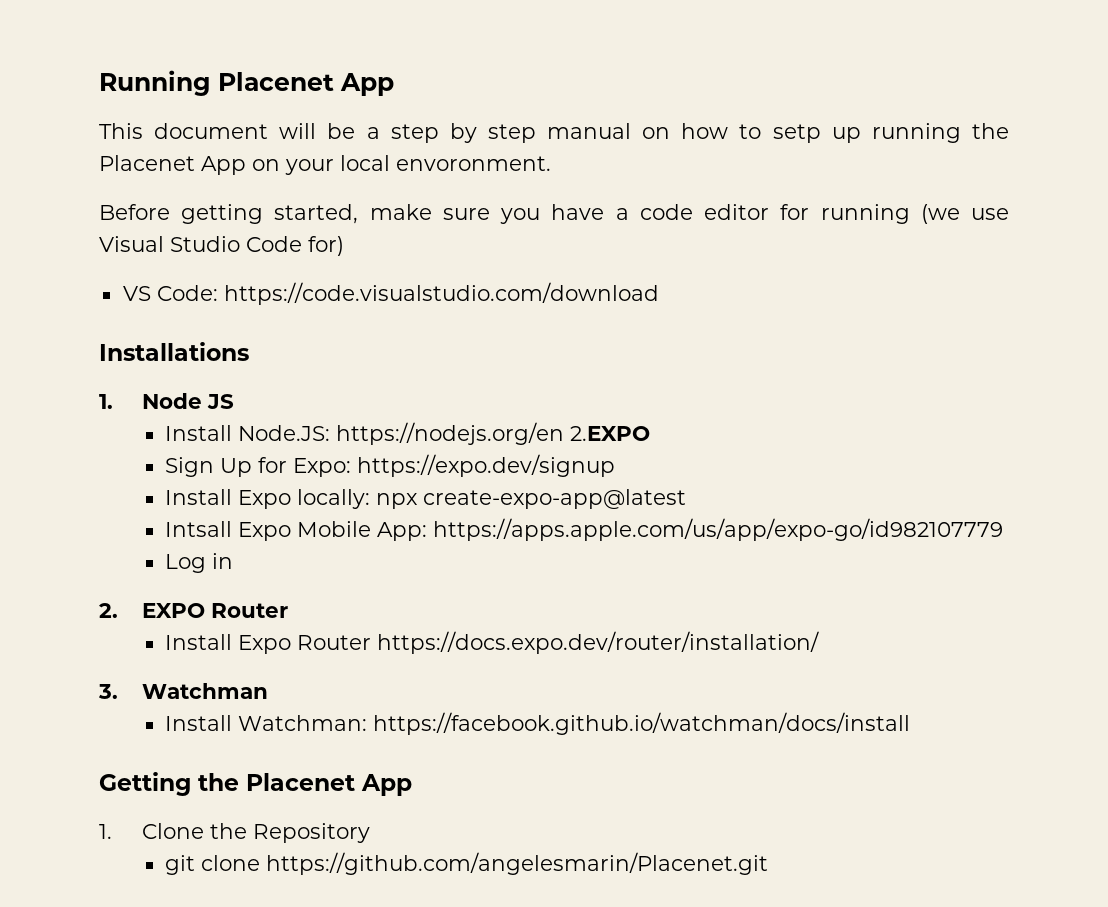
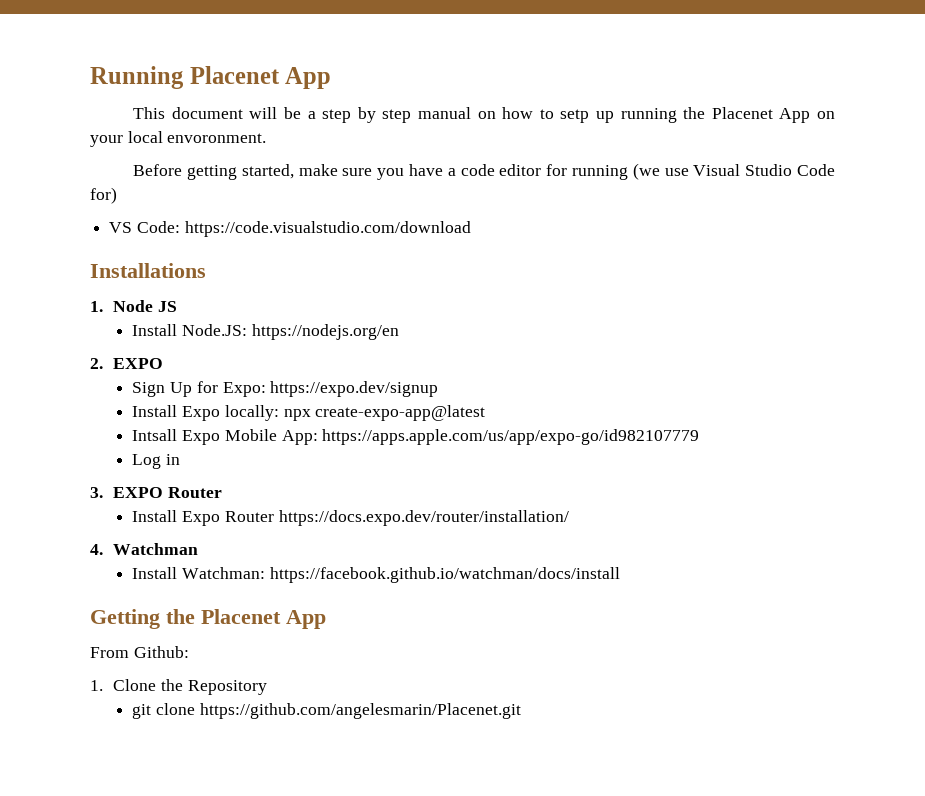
[570,426,651,441] 2.EXPO -> [90,358,164,369] // 2. EXPO
[99,603,118,618] 2. -> [90,487,103,498] 3.
[98,684,118,699] 3. -> [90,544,103,555] 4.
(412, 785) none -> [90,646,189,658] // From Github:

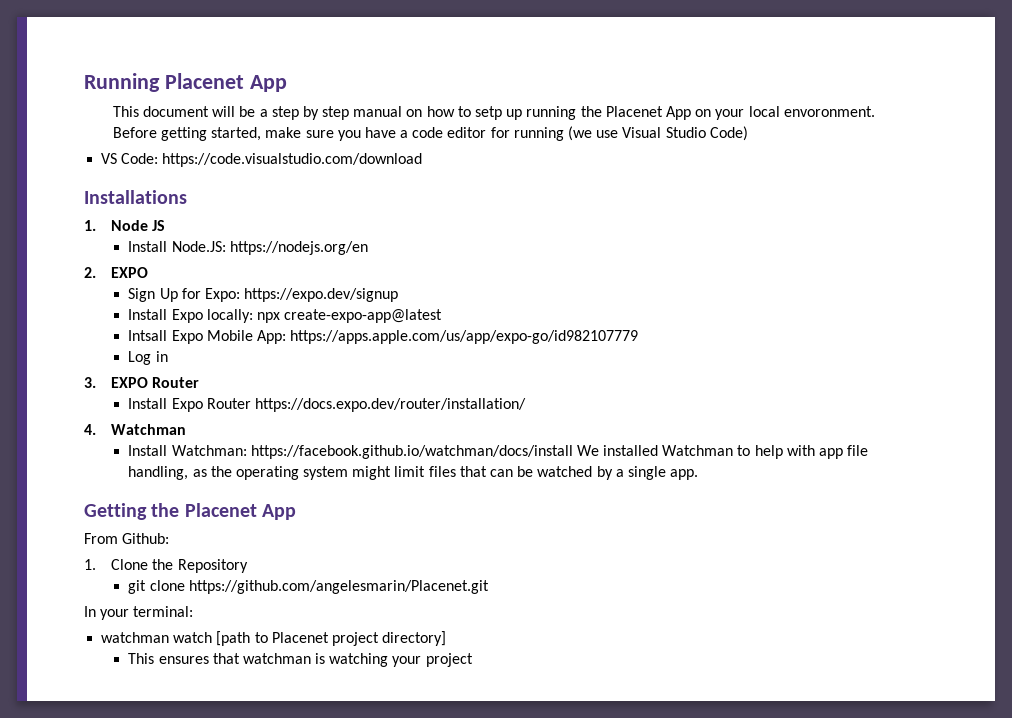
[796,164,835,176] [90,187,117,204] Code for) -> [709,126,748,141] Code)
(620, 575) none -> [576,445,869,459] [128,466,699,480] We installed Watchman to help with app file handling, as the operating system might limit files that can be watched by a single app.
(521, 711) none -> [84,606,194,620] [101,631,447,646] [128,653,473,667] // In your terminal: // watchman watch [path to Placenet project directory] // This ensures that watchman is watching your project

